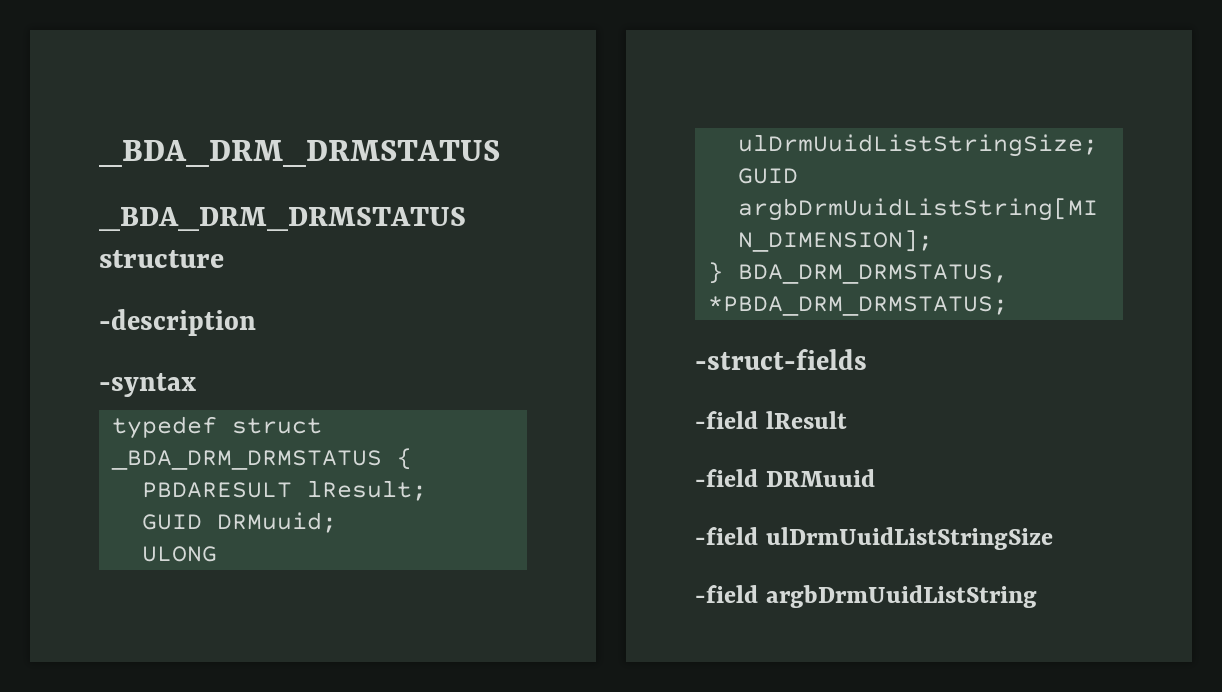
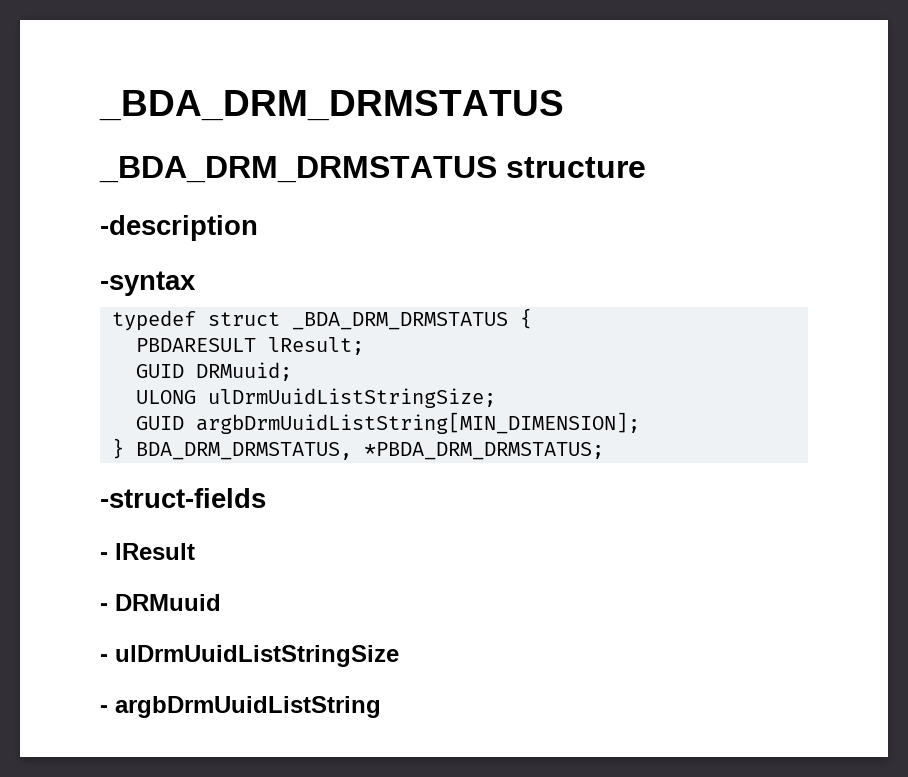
[695,411,758,429] -field -> [100,552,108,560] -
[695,469,758,487] -field -> [100,603,108,611] -
[695,527,758,545] -field -> [100,654,108,662] -
[695,585,758,603] -field -> [100,705,108,713] -

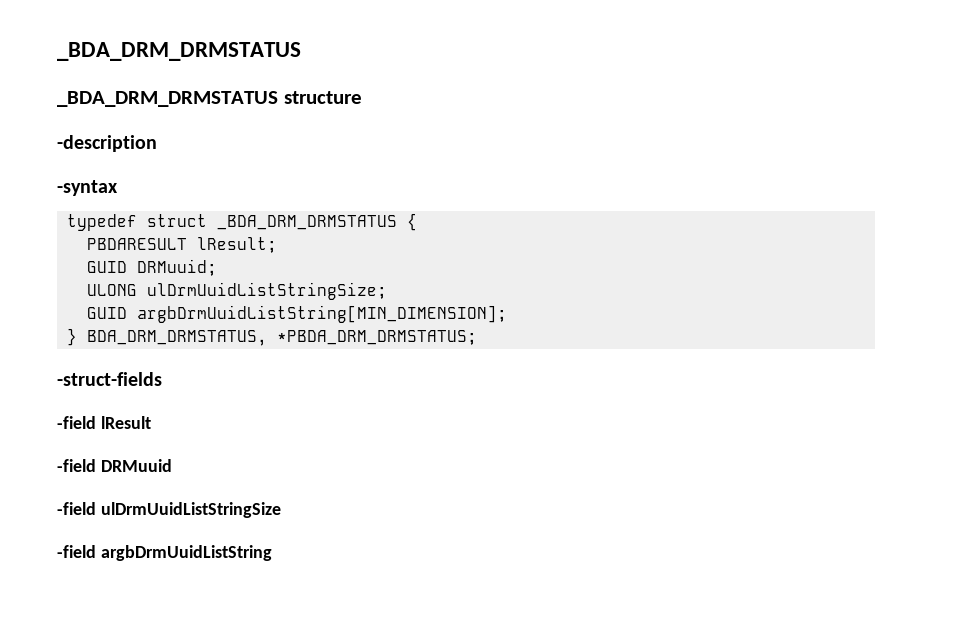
[100,552,108,560] - -> [57,416,96,429] -field
[100,603,108,611] - -> [57,459,96,472] -field
[100,654,108,662] - -> [57,502,96,515] -field
[100,705,108,713] - -> [57,545,96,558] -field

